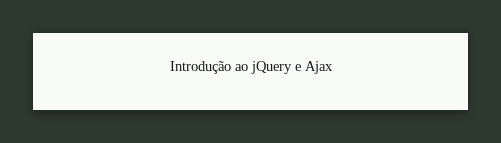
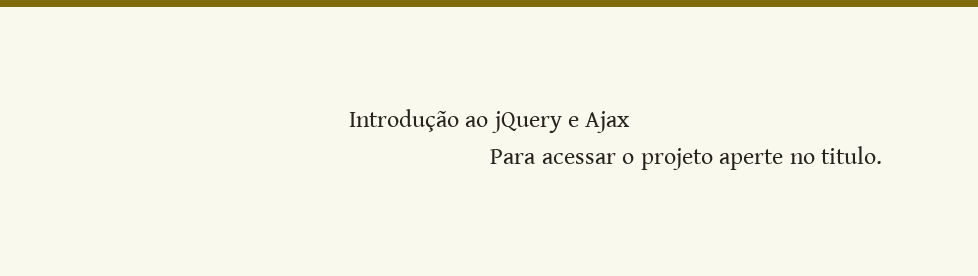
(333, 67) none -> [490,146,883,170] // Para acessar o projeto aperte no titulo.

